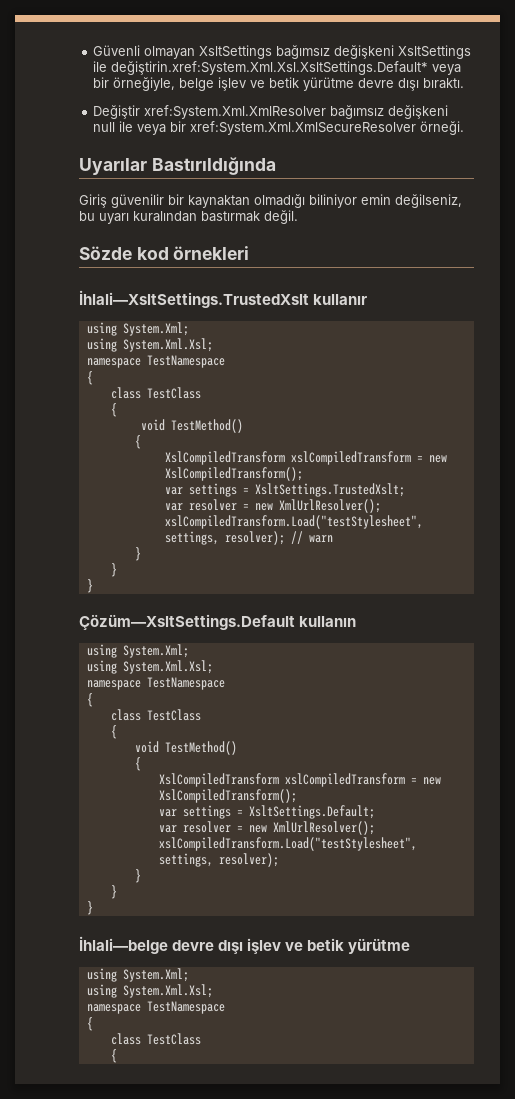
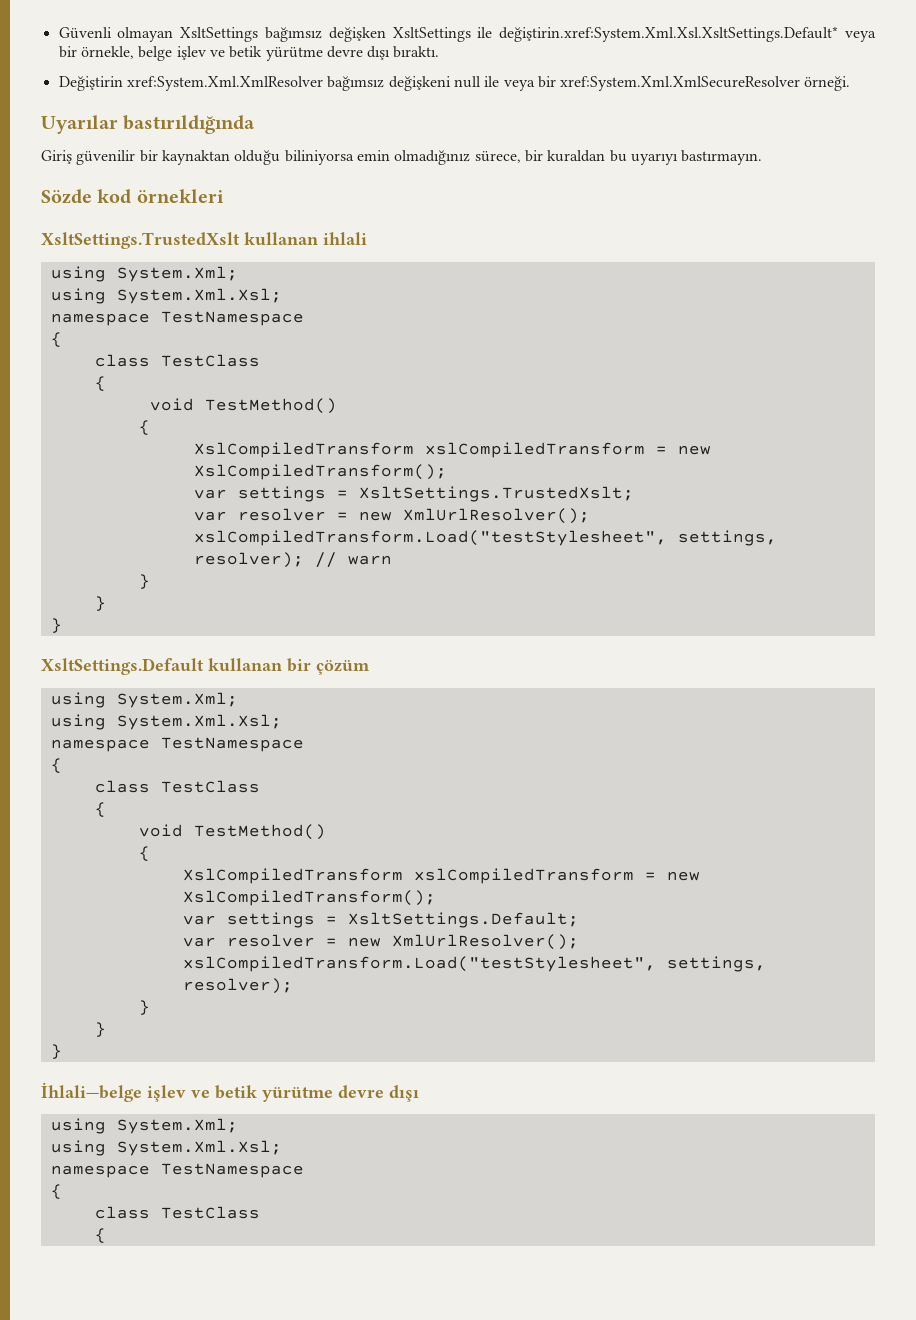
[334,45,395,59] değişkeni -> [328,27,386,42] değişken
[113,77,176,91] örneğiyle, -> [80,46,134,59] örnekle,
[93,105,141,119] Değiştir -> [58,76,123,91] Değiştirin
[151,157,276,175] Bastırıldığında -> [123,115,256,134] bastırıldığında
[254,194,462,208] [79,210,298,224] olmadığı biliniyor emin değilseniz, bu uyarı kuralından bastırmak değil. -> [234,150,763,165] olduğu biliniyorsa emin olmadığınız sürece, bir kuraldan bu uyarıyı bastırmayın.
[79,290,368,308] İhlali—XsltSettings.TrustedXslt kullanır -> [41,232,367,249] XsltSettings.TrustedXslt kullanan ihlali
[79,614,357,630] Çözüm—XsltSettings.Default kullanın -> [41,658,370,675] XsltSettings.Default kullanan bir çözüm
[172,938,411,954] devre dışı işlev ve betik yürütme -> [147,1085,419,1102] işlev ve betik yürütme devre dışı

